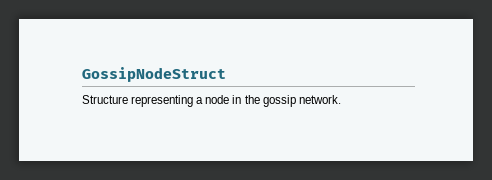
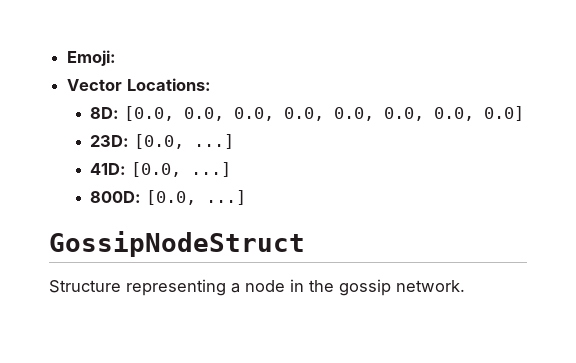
(82, 74) none -> [67,50,117,66] [67,78,212,91] [90,106,525,121] [90,134,235,149] [90,162,232,177] [90,190,247,205] Emoji: // Vector Locations: // 8D: [0.0, 0.0, 0.0, 0.0, 0.0, 0.0, 0.0, 0.0] // 23D: [0.0, ...] // 41D: [0.0, ...] // 800D: [0.0, ...] //

